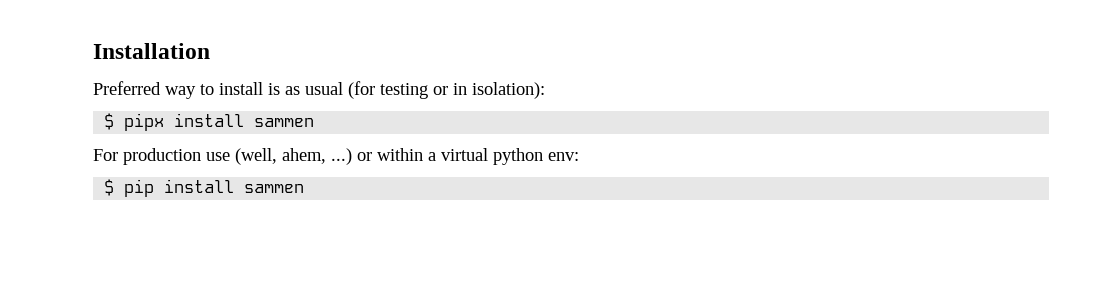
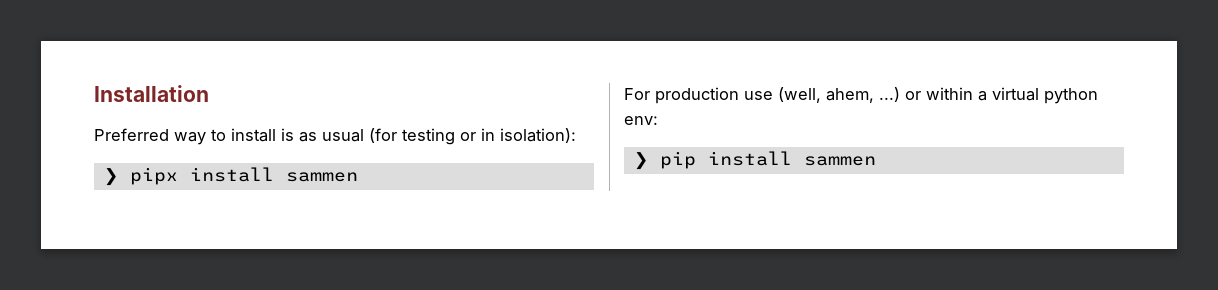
[104,113,115,130] $ -> [103,168,118,186] ❯
[104,179,115,196] $ -> [633,152,648,170] ❯

